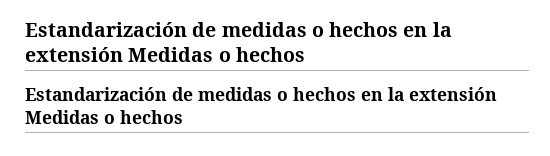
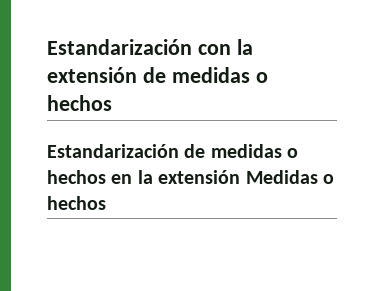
[25,22,452,37] [25,47,305,62] Estandarización de medidas o hechos en la extensión Medidas o hechos -> [47,39,253,55] [47,67,268,83] [47,95,112,111] Estandarización con la extensión de medidas o hechos

